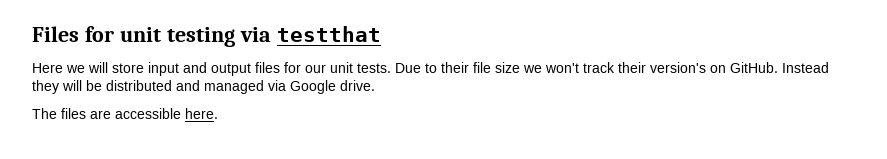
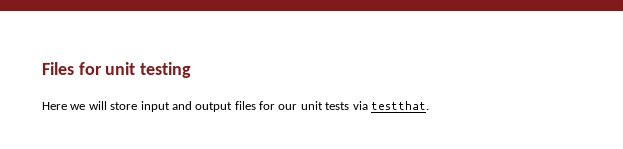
[239,26,381,42] via testthat -> (192, 70) none
[357,62,829,73] [32,80,375,94] [32,108,218,119] tests. Due to their file size we won't track their version's on GitHub. Instead they will be distributed and managed via Google drive. // The files are accessible here. -> [325,101,429,110] tests via testthat.

